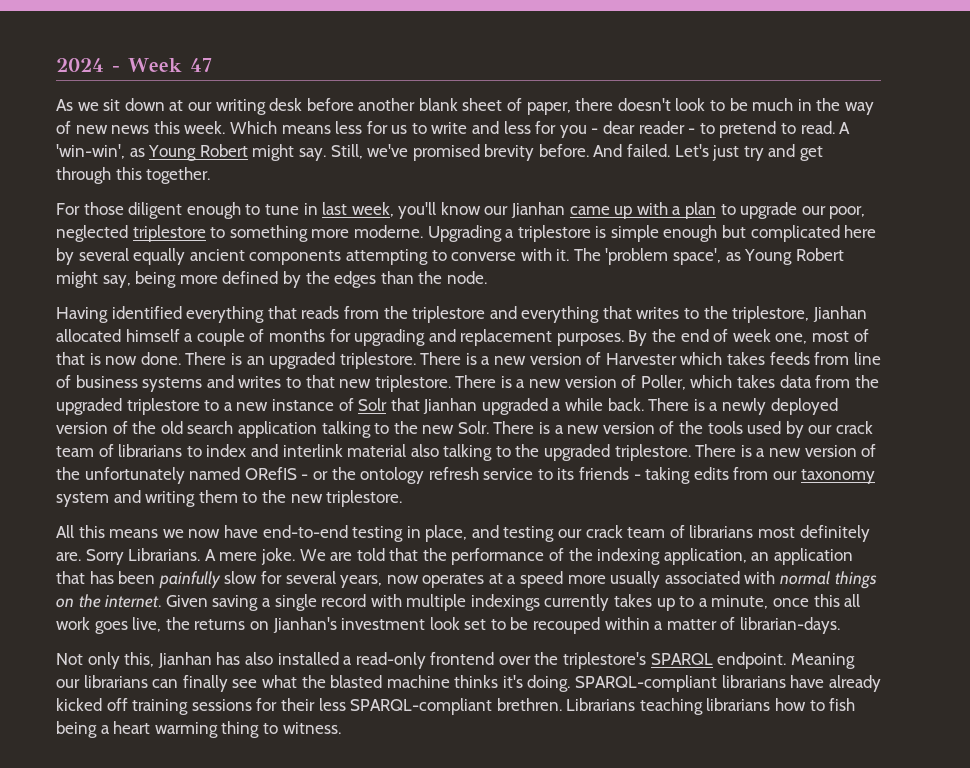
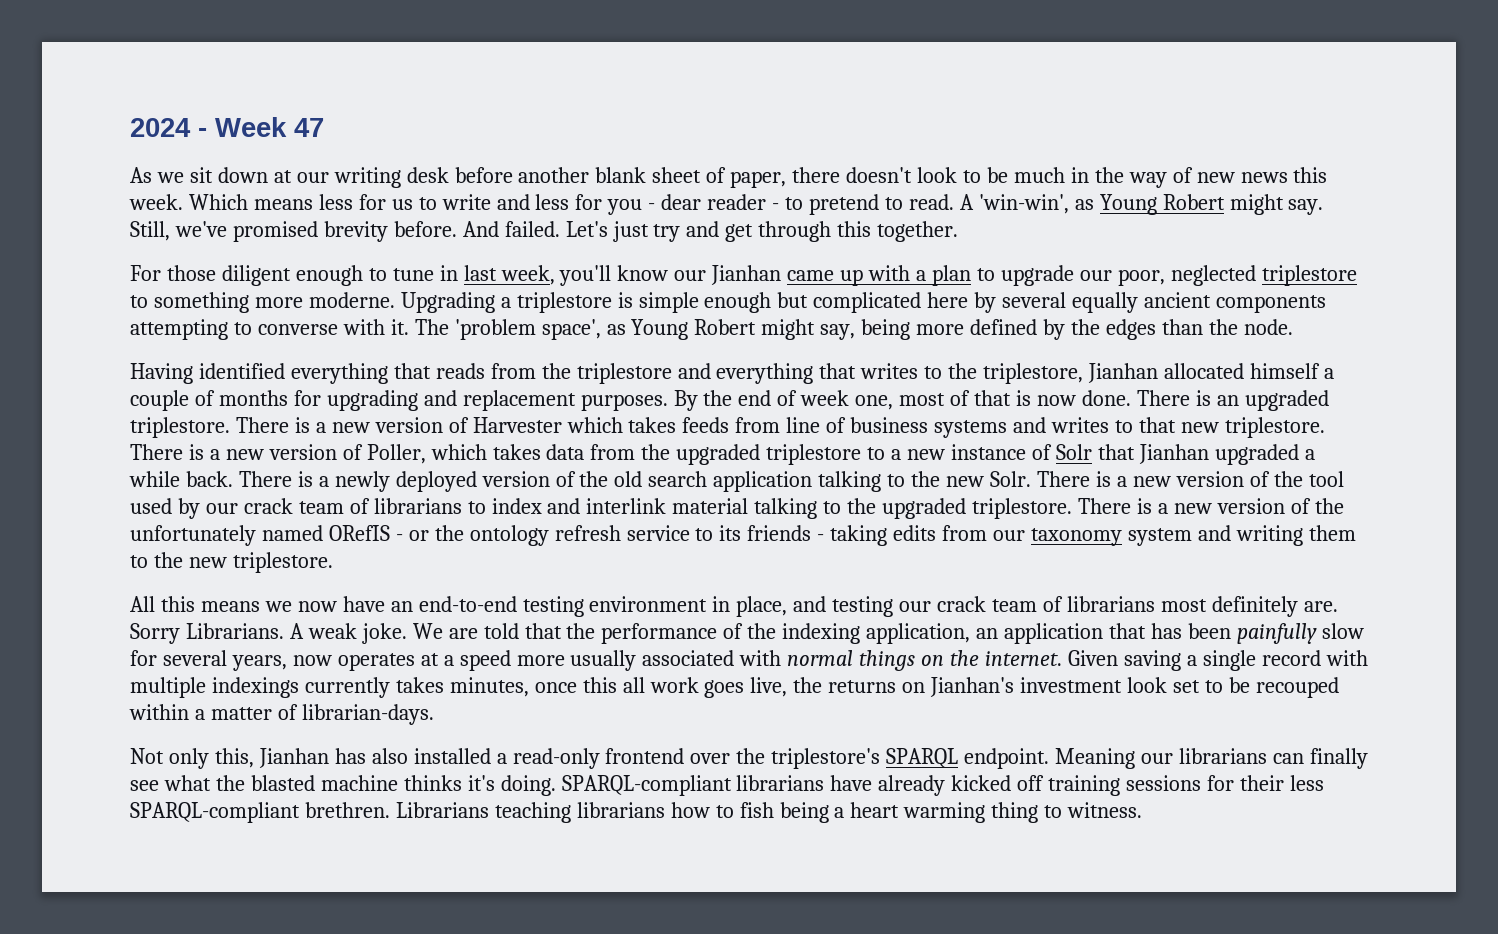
[707,421,743,434] tools -> [1308,471,1344,487] tool
[410,444,439,457] also -> (749, 506) none
(258, 531) none -> [390,601,413,612] an
(404, 534) none -> [589,596,708,612] environment
[219,552,258,561] mere -> [307,623,357,639] weak
[656,595,769,611] up to a minute, -> [449,677,529,697] minutes,

